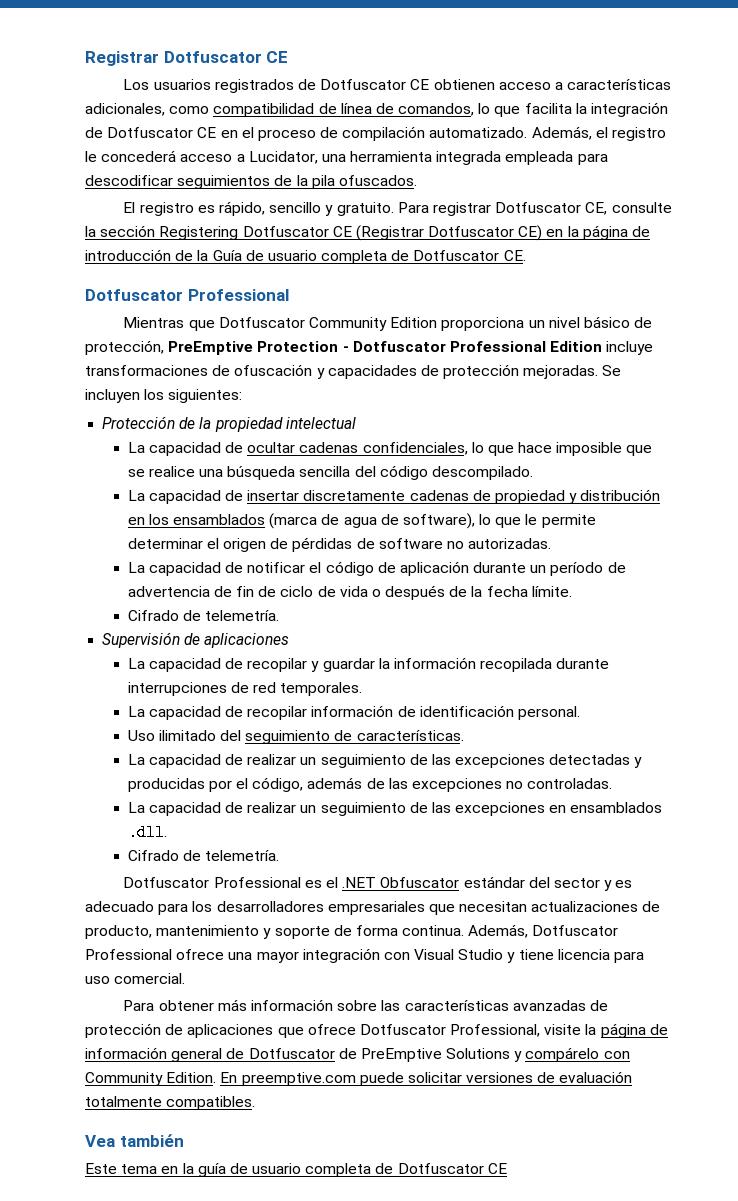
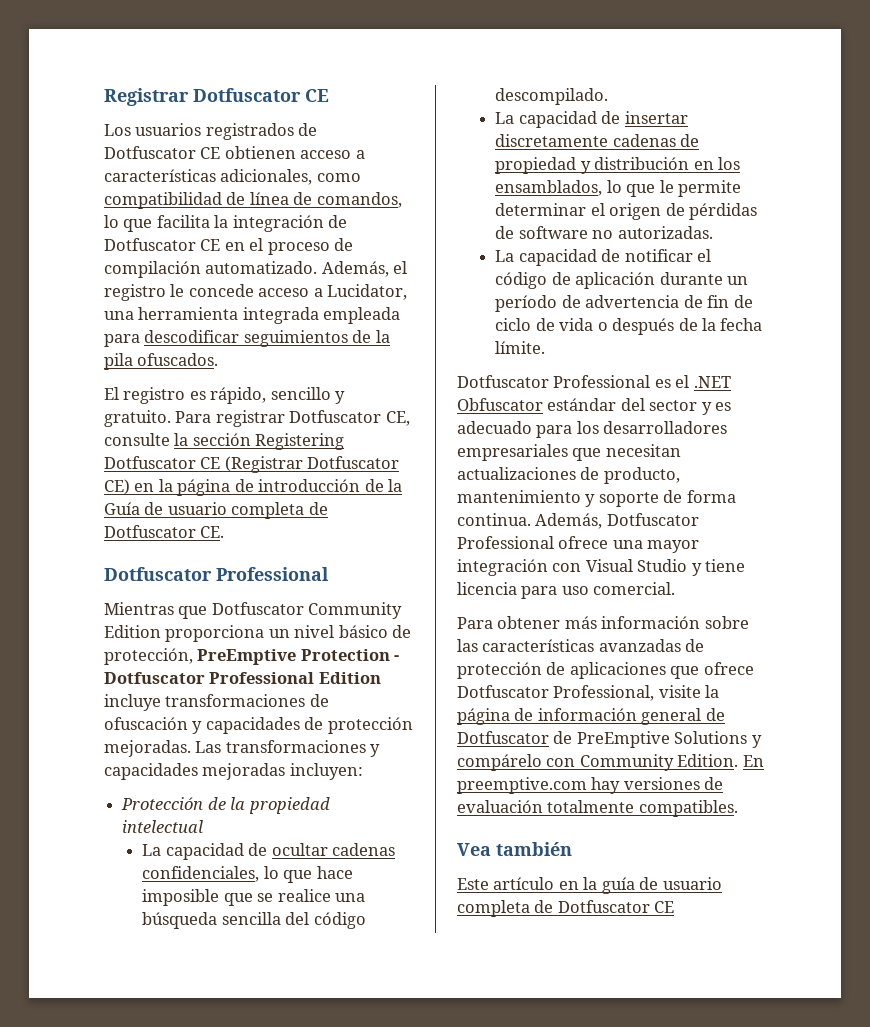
[101,150,177,162] concederá -> [188,284,254,297] concede
[602,365,622,376] [85,389,243,403] Se incluyen los siguientes: -> [195,740,381,757] [104,763,363,780] Las transformaciones y capacidades mejoradas incluyen:
[172,513,475,529] ensamblados (marca de agua de software), -> [495,180,603,196] ensamblados,
[127,610,279,621] [102,632,290,648] [127,657,610,672] [127,682,363,696] [127,705,580,720] [127,730,464,744] [127,754,643,768] [127,777,613,792] [127,802,663,816] [127,824,167,841] [127,850,279,861] // Cifrado de telemetría. // Supervisión de aplicaciones // La capacidad de recopilar y guardar la información recopilada durante interrupciones de red temporales. // La capacidad de recopilar información de identificación personal. // Uso ilimitado del seguimiento de características. // La capacidad de realizar un seguimiento de las excepciones detectadas y producidas por el código, además de las excepciones no controladas. // La capacidad de realizar un seguimiento de las excepciones en ensamblados .dll. // Cifrado de telemetría. -> (546, 347) none
[359,1072,462,1086] puede solicitar -> [591,777,621,794] hay
[121,1164,158,1174] tema -> [493,877,555,890] artículo

